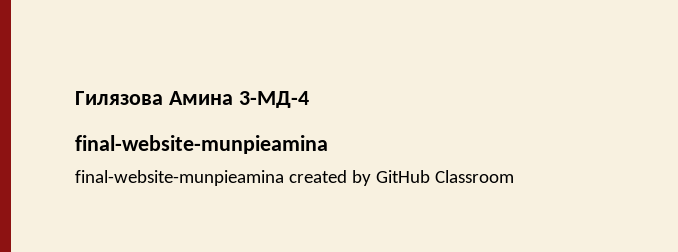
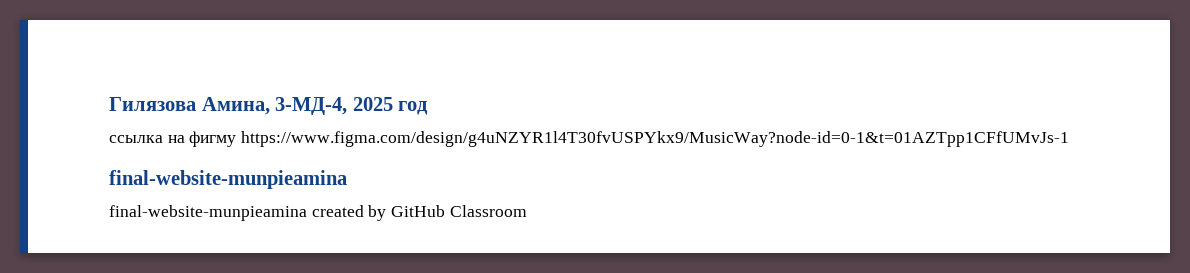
[168,91,309,108] Амина 3-МД-4 -> [201,97,429,115] [109,131,1070,147] Амина, 3-МД-4, 2025 год // ссылка на фигму https://www.figma.com/design/g4uNZYR1l4T30fvUSPYkx9/MusicWay?node-id=0-1&t=01AZTpp1CFfUMvJs-1

